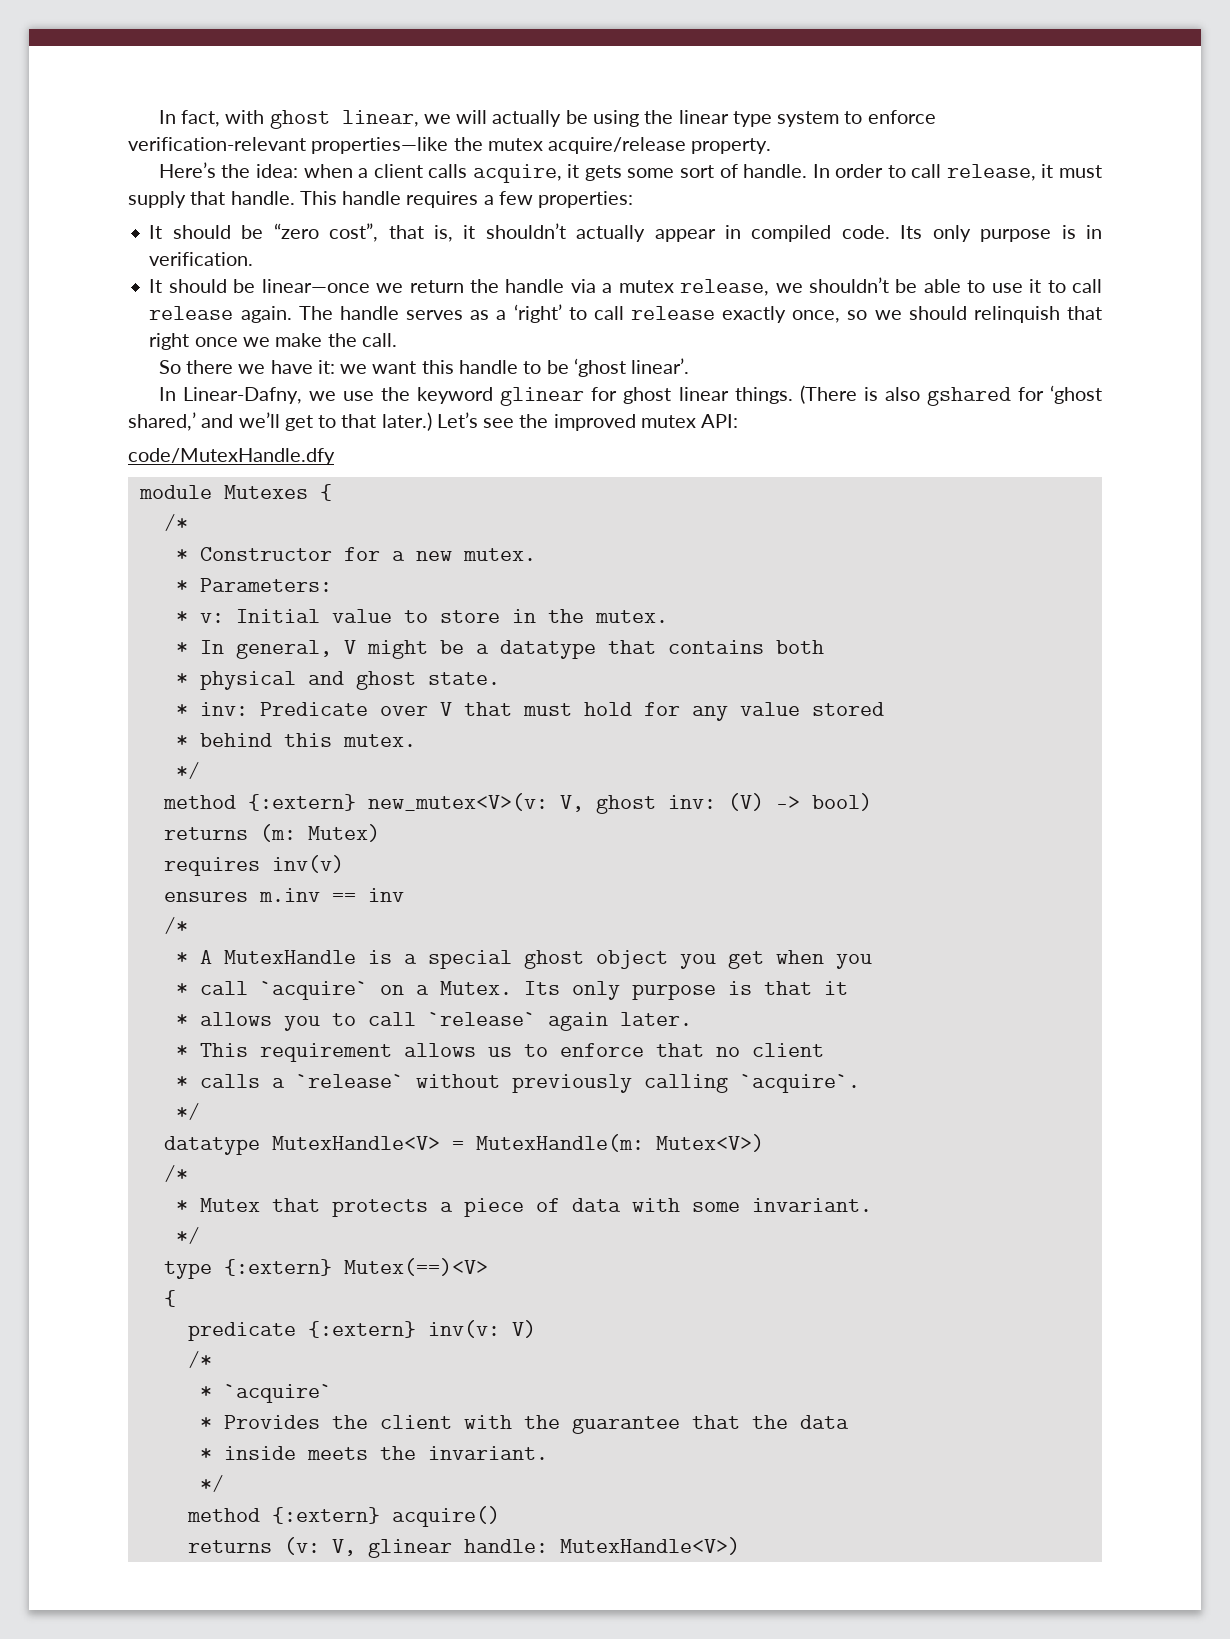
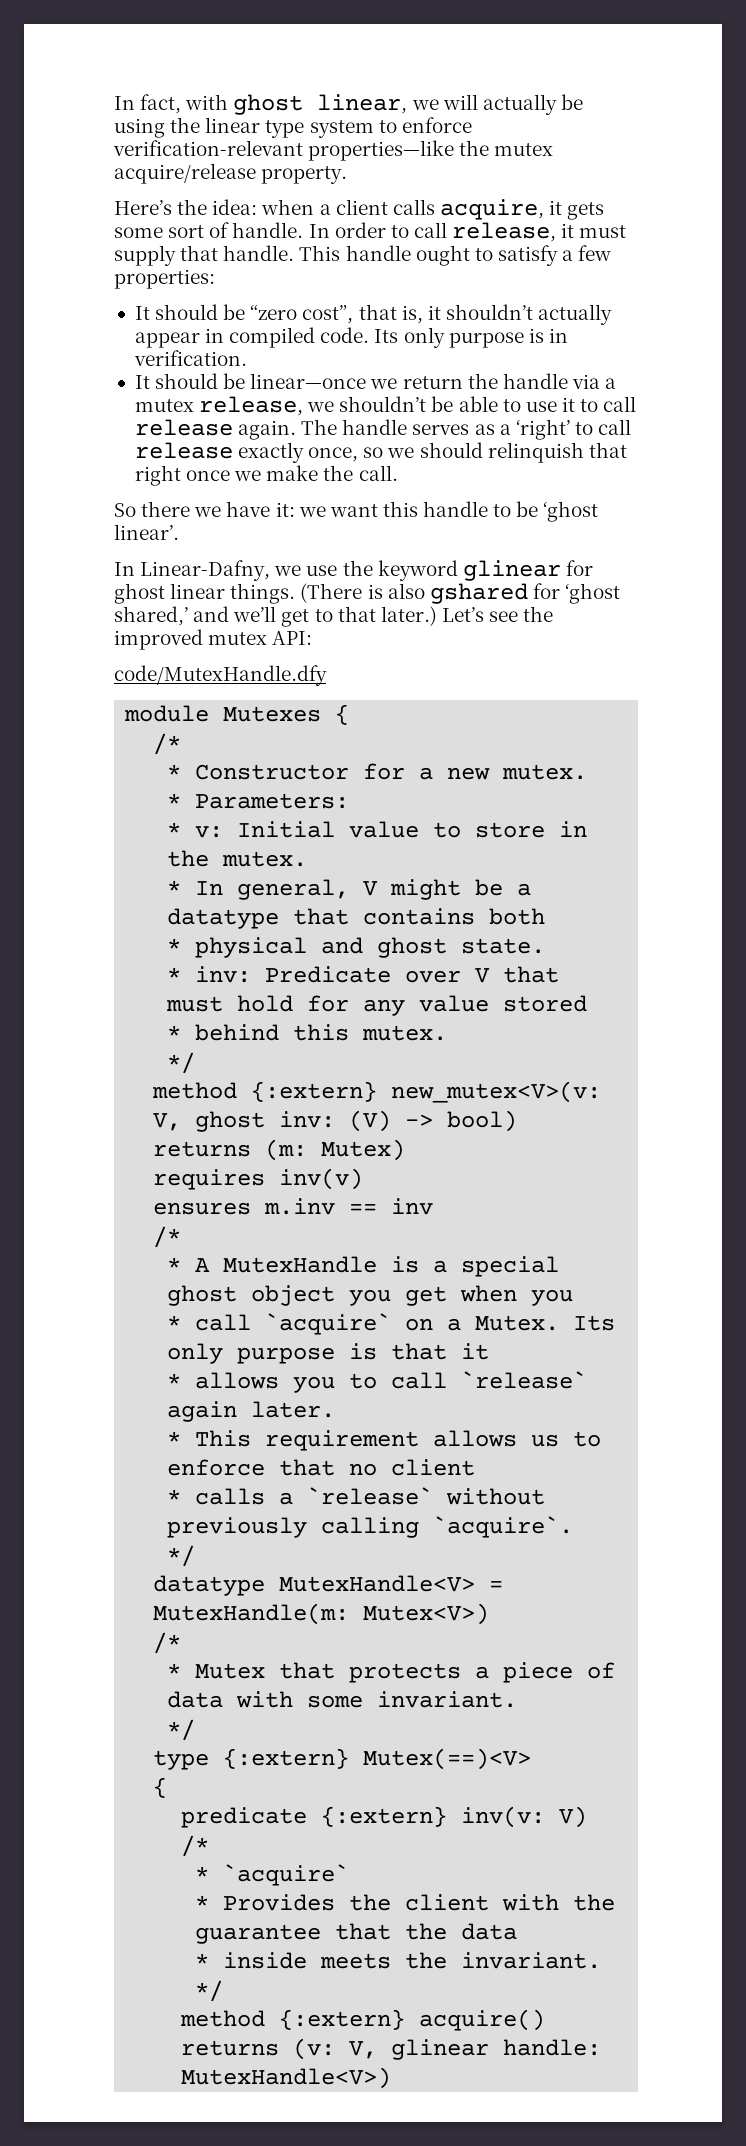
[406,191,479,208] requires -> [415,245,558,266] ought to satisfy

